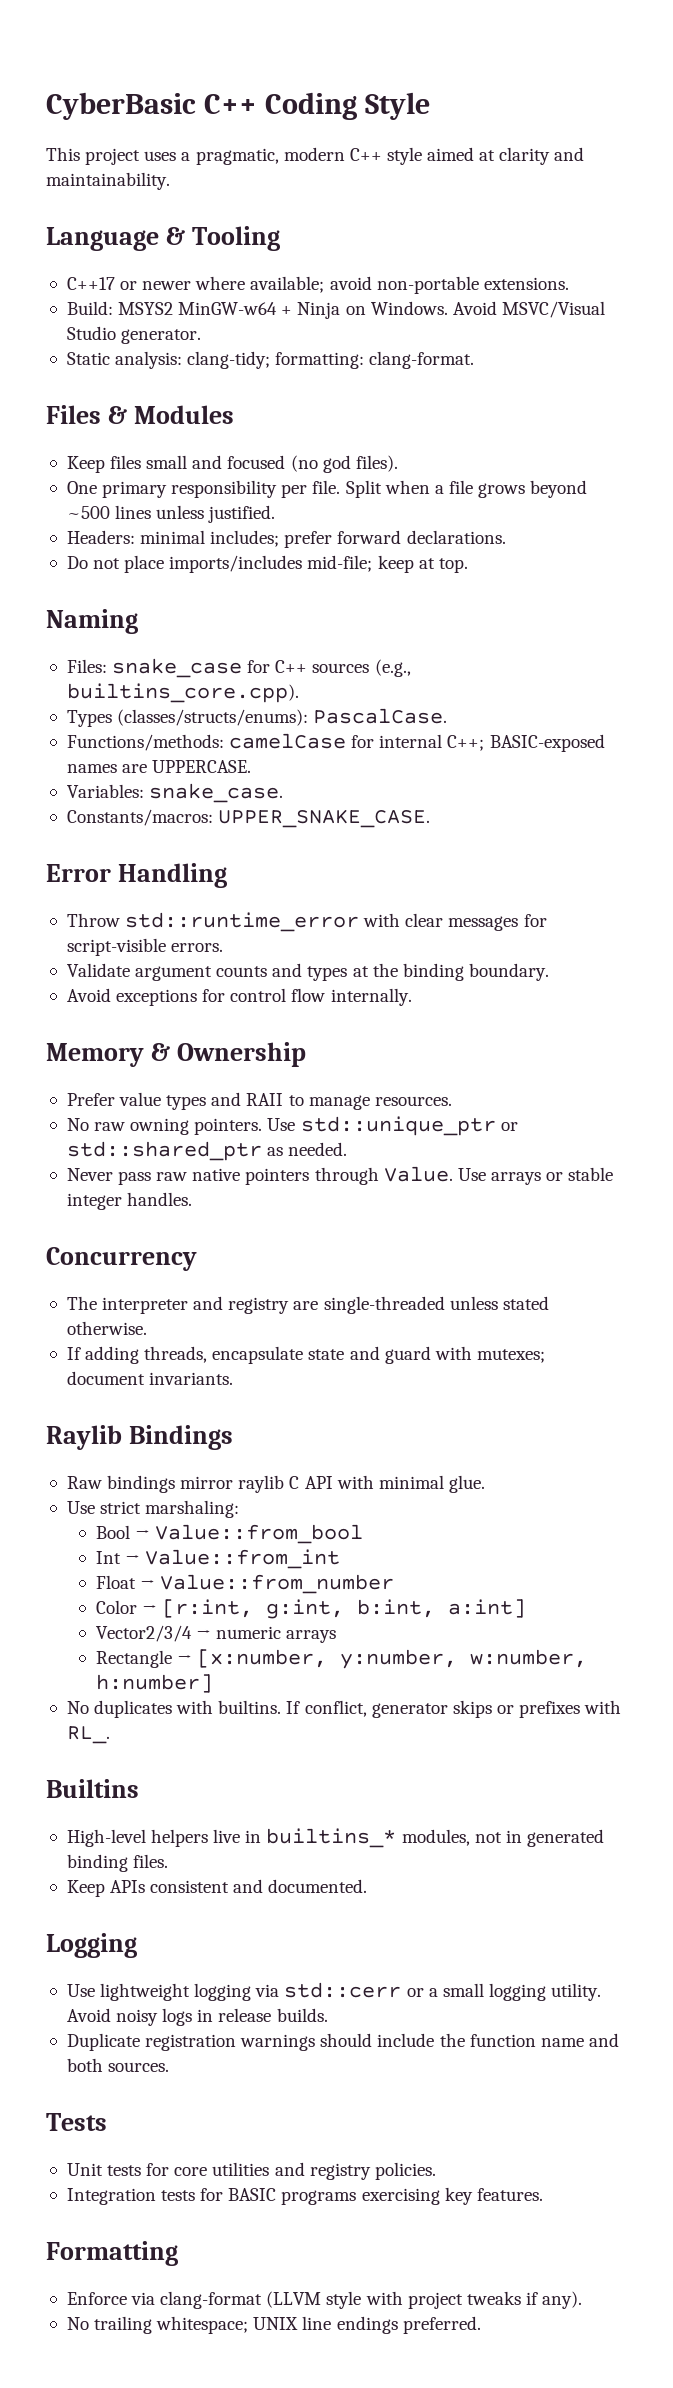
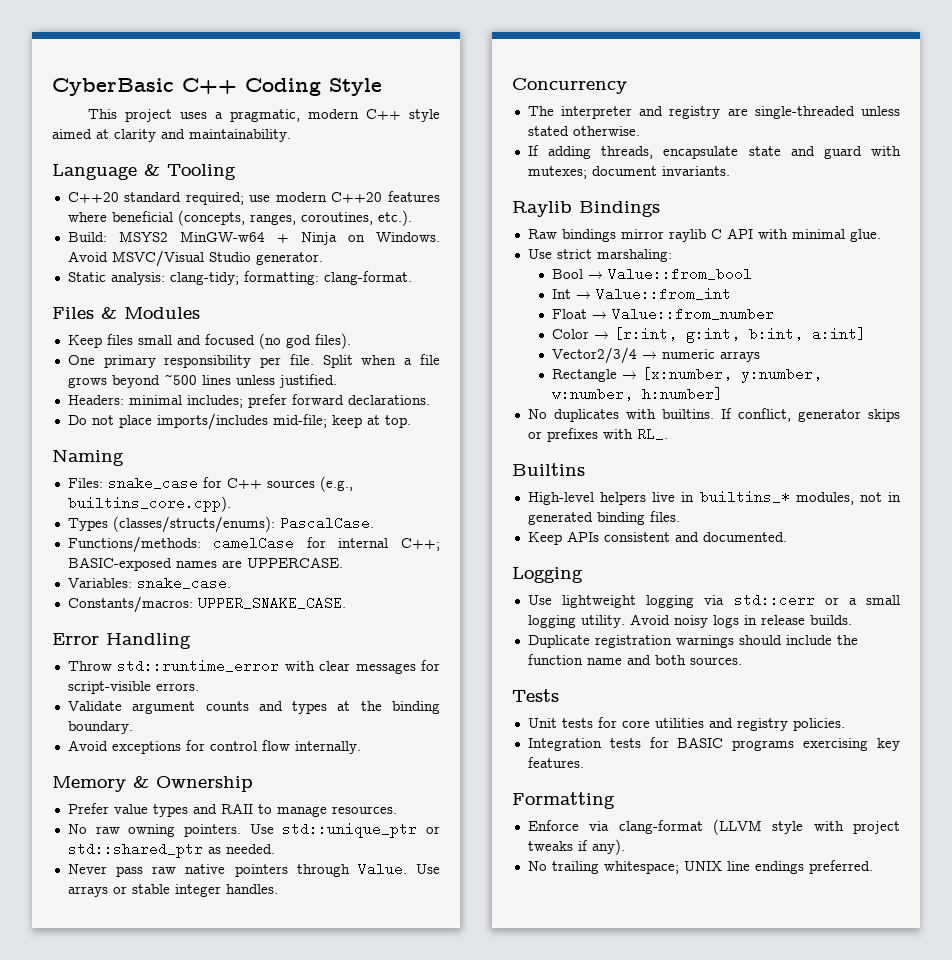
[66,276,569,294] C++17 or newer where available; avoid non-portable extensions. -> [67,191,440,205] [67,210,412,226] C++20 standard required; use modern C++20 features where beneficial (concepts, ranges, coroutines, etc.).

